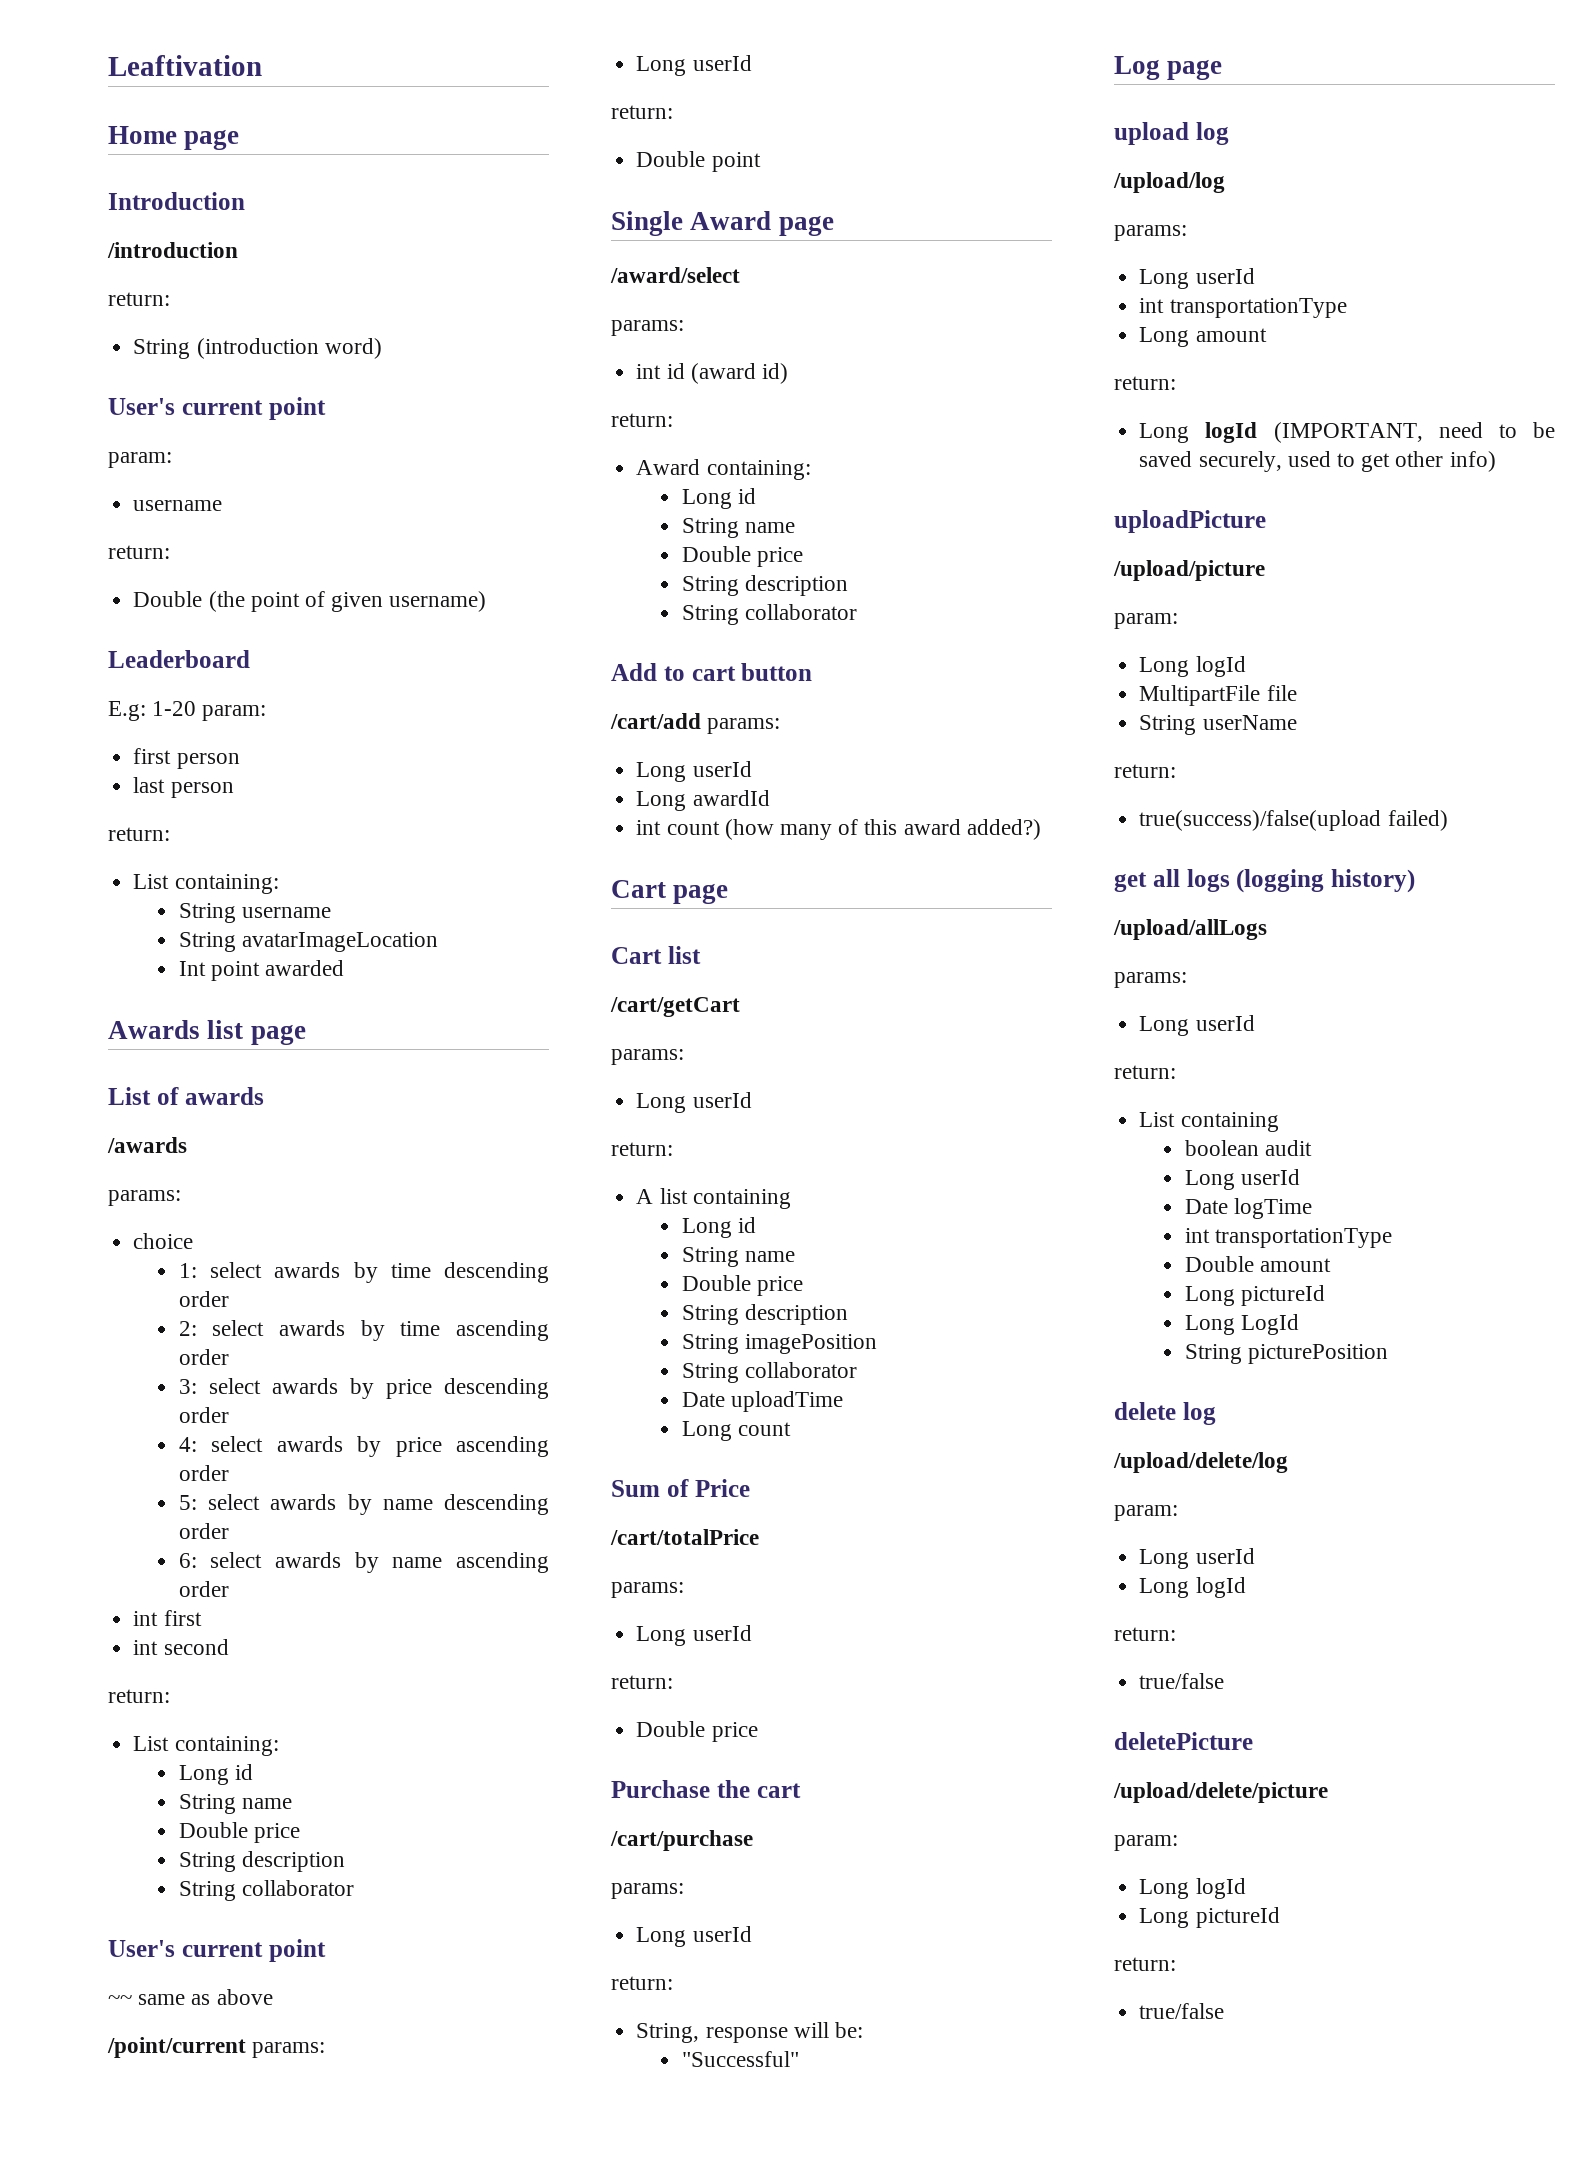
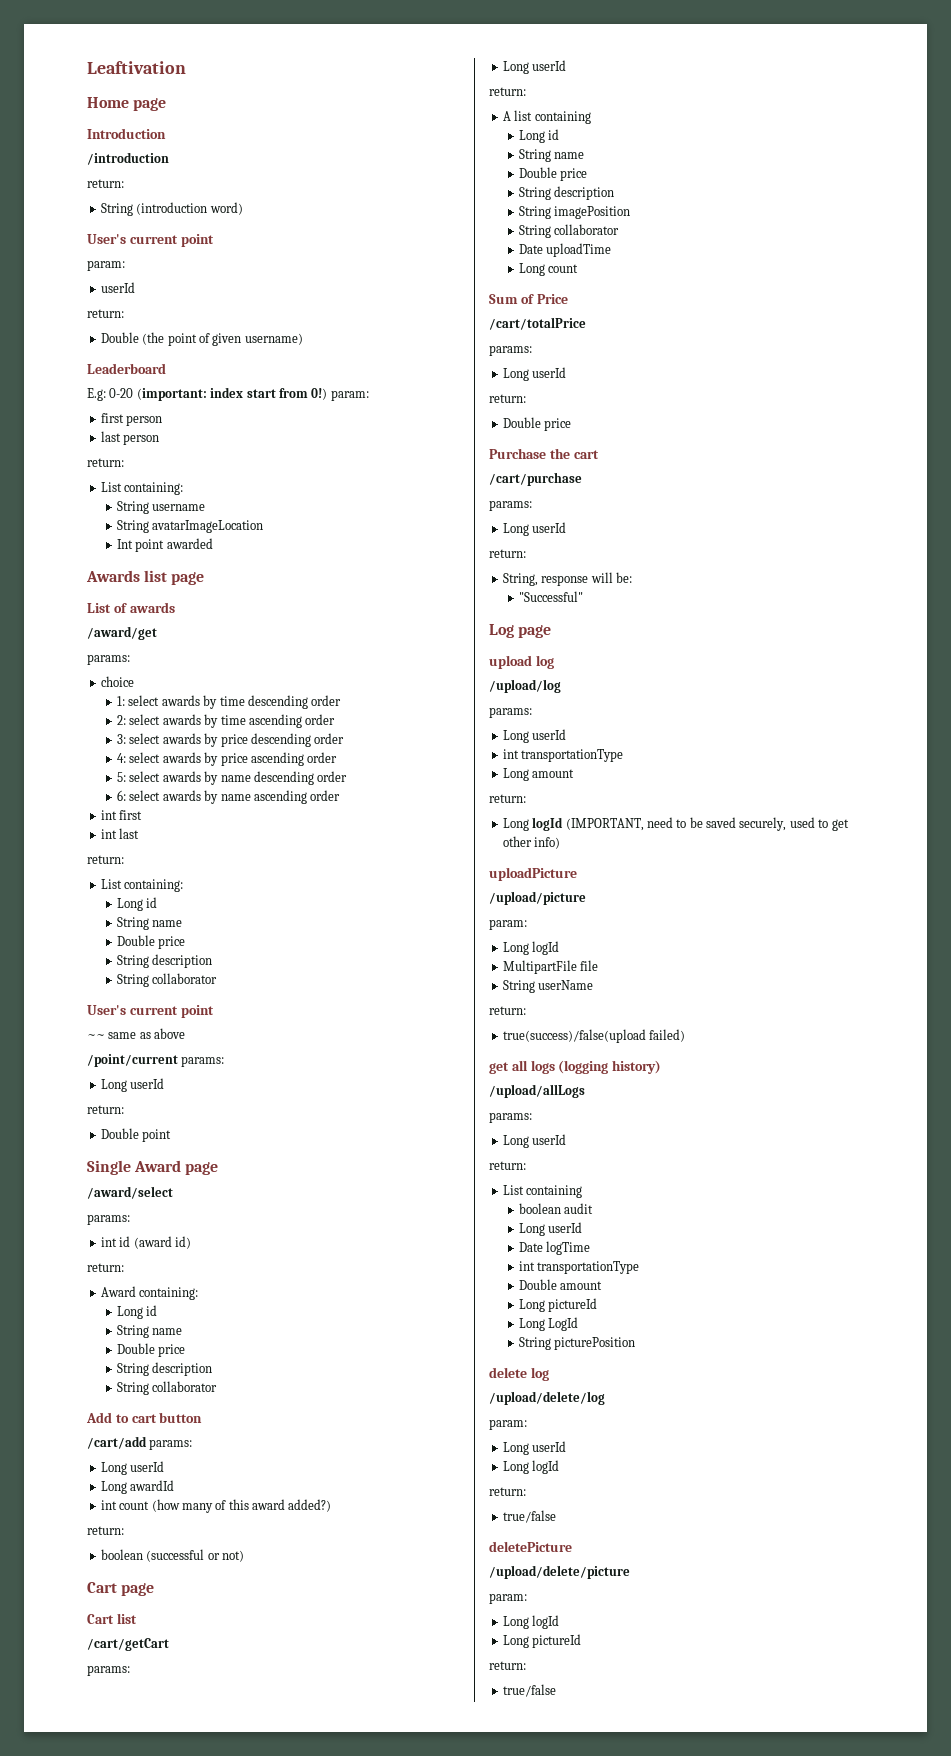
[133,500,223,511] username -> [100,282,135,293] userId
[152,701,197,716] 1-20 -> [109,387,328,401] 0-20 (important: index start from 0!)
[107,1137,187,1153] /awards -> [87,626,157,640] /award/get
[163,1639,229,1655] second -> [119,828,140,839] last
(1041, 829) none -> [87,1526,124,1535] [100,1549,244,1562] // return: // boolean (successful or not)

